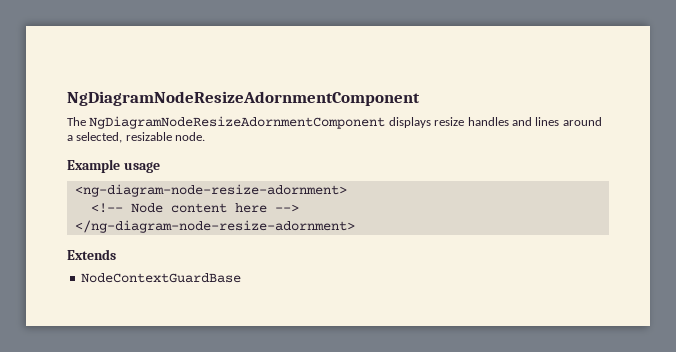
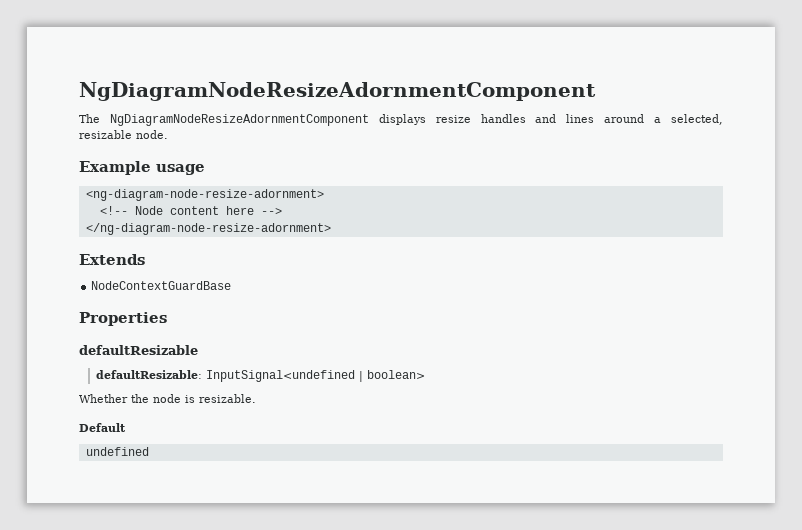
(241, 278) none -> [79,312,167,326] [79,345,198,355] [96,370,426,382] [79,394,256,403] [79,423,126,432] [85,447,149,456] // Properties // defaultResizable // defaultResizable: InputSignal<undefined | boolean> // Whether the node is resizable. // Default // undefined

